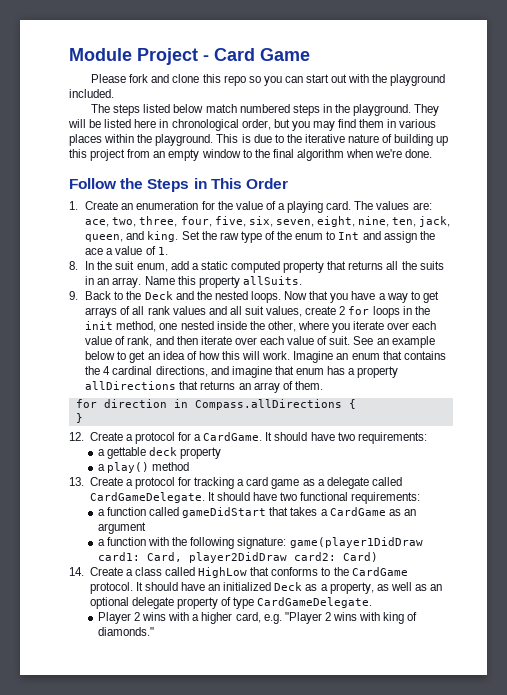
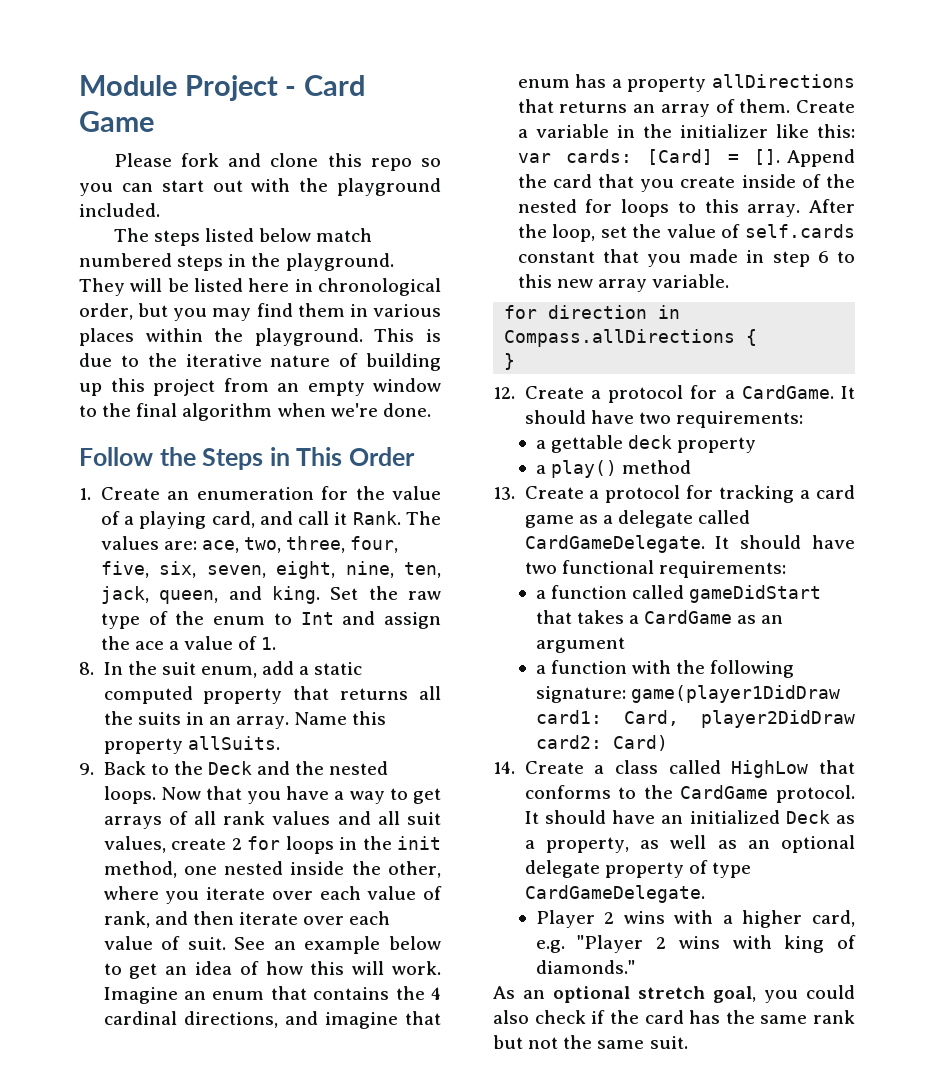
[326,201,352,210] card. -> [211,511,401,528] card, and call it Rank.
(323, 385) none -> [796,100,855,113] [517,124,855,138] [517,149,855,167] [517,174,855,192] [517,199,855,217] [517,224,855,242] [517,249,855,267] [517,274,729,292] Create a variable in the initializer like this: var cards: [Card] = []. Append the card that you create inside of the nested for loops to this array. After the loop, set the value of self.cards constant that you made in step 6 to this new array variable.
(154, 631) none -> [493,985,855,1003] [493,1010,855,1024] [493,1035,688,1049] // As an optional stretch goal, you could also check if the card has the same rank but not the same suit.

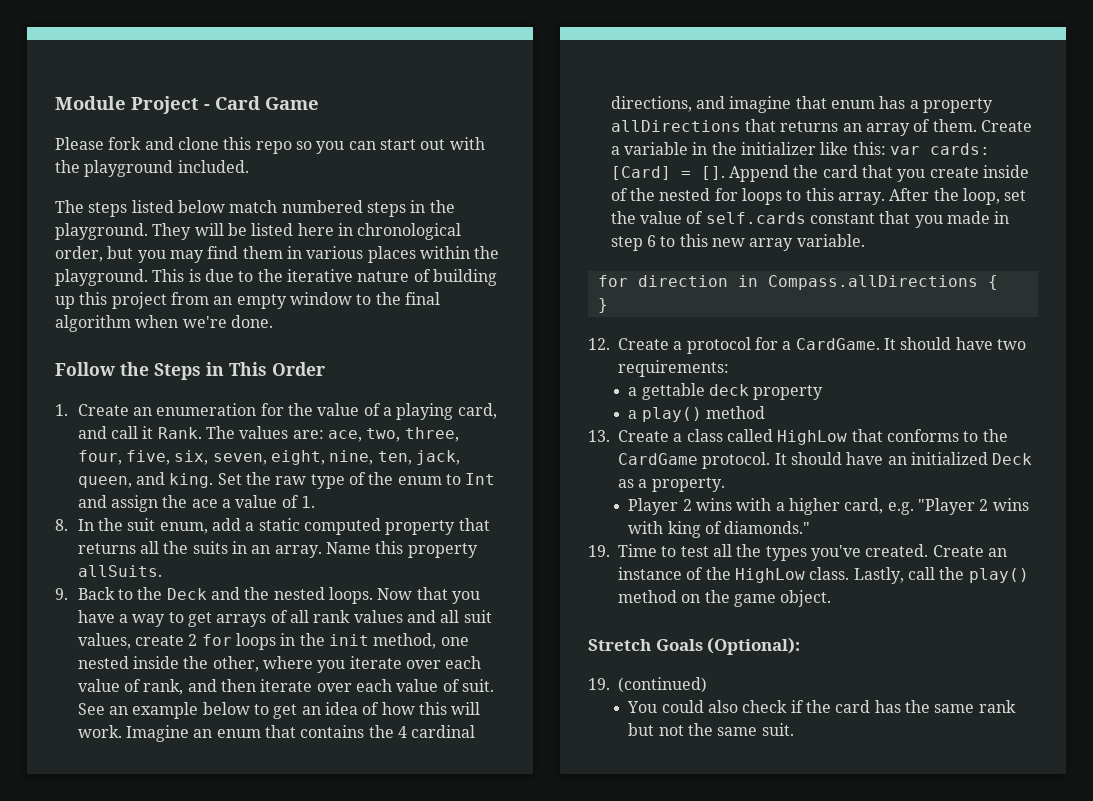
[605,485,856,503] [524,510,751,528] [524,535,855,553] [524,560,786,578] [535,585,822,603] [535,610,784,624] [535,637,625,653] [535,660,795,678] [535,685,840,703] [535,710,855,728] [535,735,668,751] [493,761,605,774] protocol for tracking a card game as a delegate called CardGameDelegate. It should have two functional requirements: // a function called gameDidStart that takes a CardGame as an argument // a function with the following signature: game(player1DidDraw card1: Card, player2DidDraw card2: Card) // 14. Create a -> (683, 437) none
[545,835,855,853] [524,860,751,878] [524,885,705,903] property, as well as an optional delegate property of type CardGameDelegate. -> [651,477,725,492] property.
[493,986,798,1003] As an optional stretch goal, you -> [588,544,1007,561] [618,567,1029,584] [618,590,832,607] [588,637,801,655] [588,677,707,693] [627,701,658,713] 19. Time to test all the types you've created. Create an instance of the HighLow class. Lastly, call the play() method on the game object. // Stretch Goals (Optional): // 19. (continued) // You

